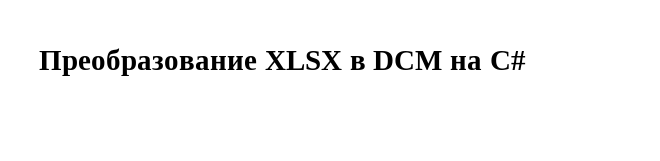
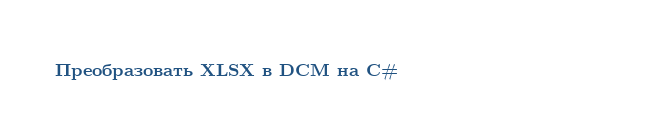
[39,48,257,76] Преобразование -> [55,64,193,80] Преобразовать

